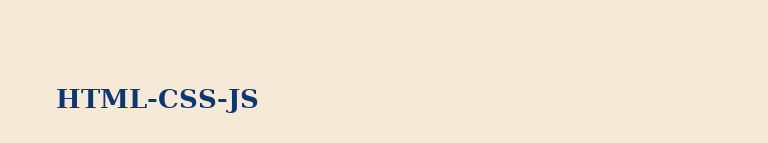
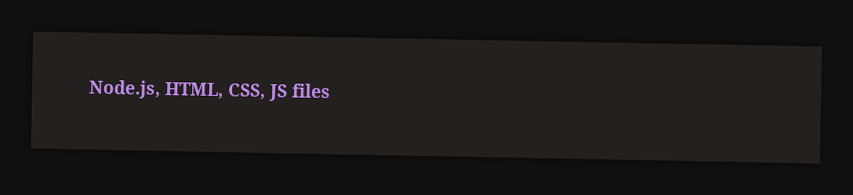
[56,89,259,113] HTML-CSS-JS -> [88,79,331,102] Node.js, HTML, CSS, JS files

